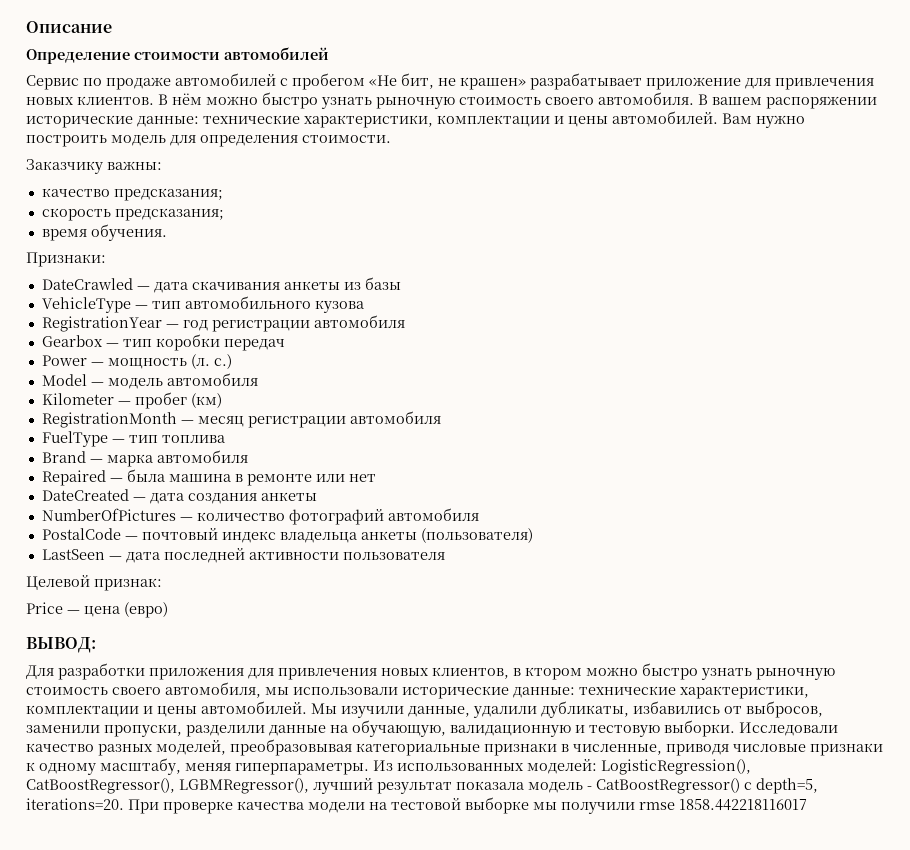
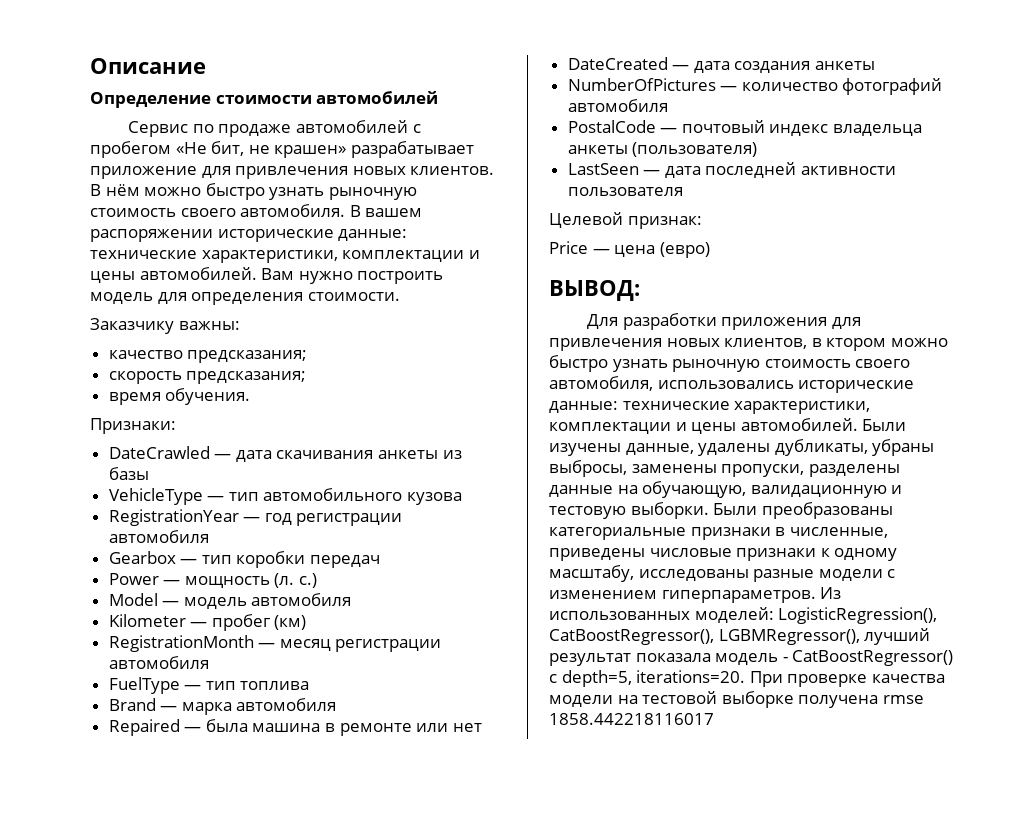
[265,686,809,699] [26,701,823,718] [26,724,265,737] мы использовали исторические данные: технические характеристики, комплектации и цены автомобилей. Мы изучили данные, удалили дубликаты, избавились от выбросов, заменили пропуски, разделили -> [657,380,915,393] [549,401,871,414] [549,418,907,434] [549,439,935,456] [549,460,900,477] использовались исторические данные: технические характеристики, комплектации и цены автомобилей. Были изучены данные, удалены дубликаты, убраны выбросы, заменены пропуски, разделены
[739,722,838,736] [26,739,352,756] Исследовали качество разных моделей, преобразовывая -> [713,502,893,519] Были преобразованы
[666,744,729,756] приводя -> [549,548,645,561] приведены
[185,763,369,775] меняя гиперпараметры. -> [638,569,896,582] [549,590,816,603] исследованы разные модели с изменением гиперпараметров.
[533,802,635,814] мы получили -> [798,695,879,708] получена

